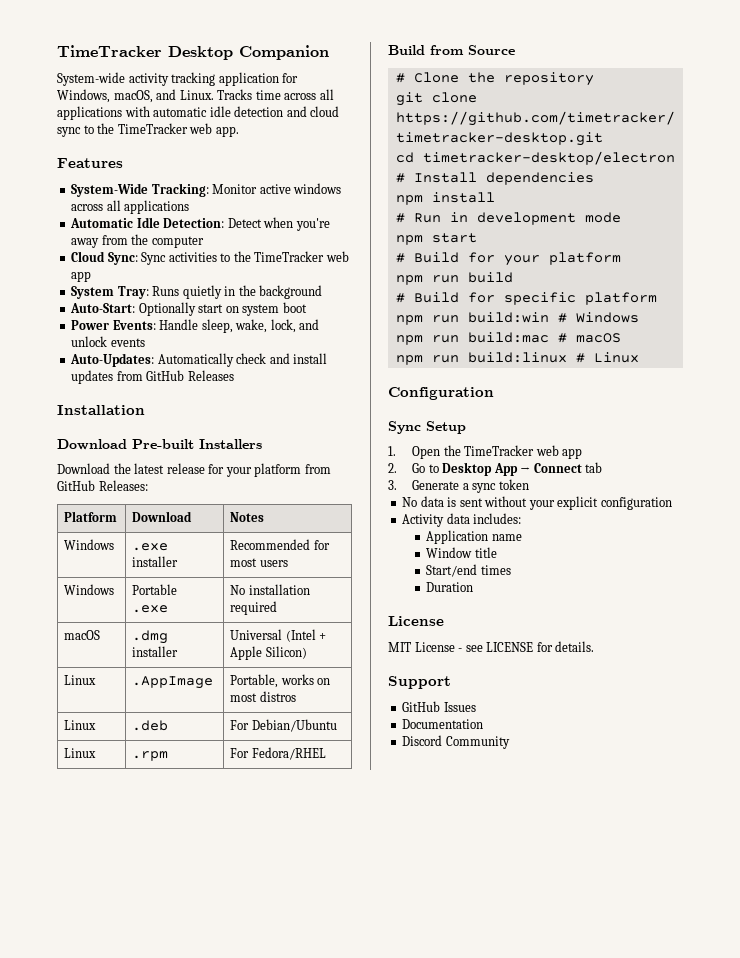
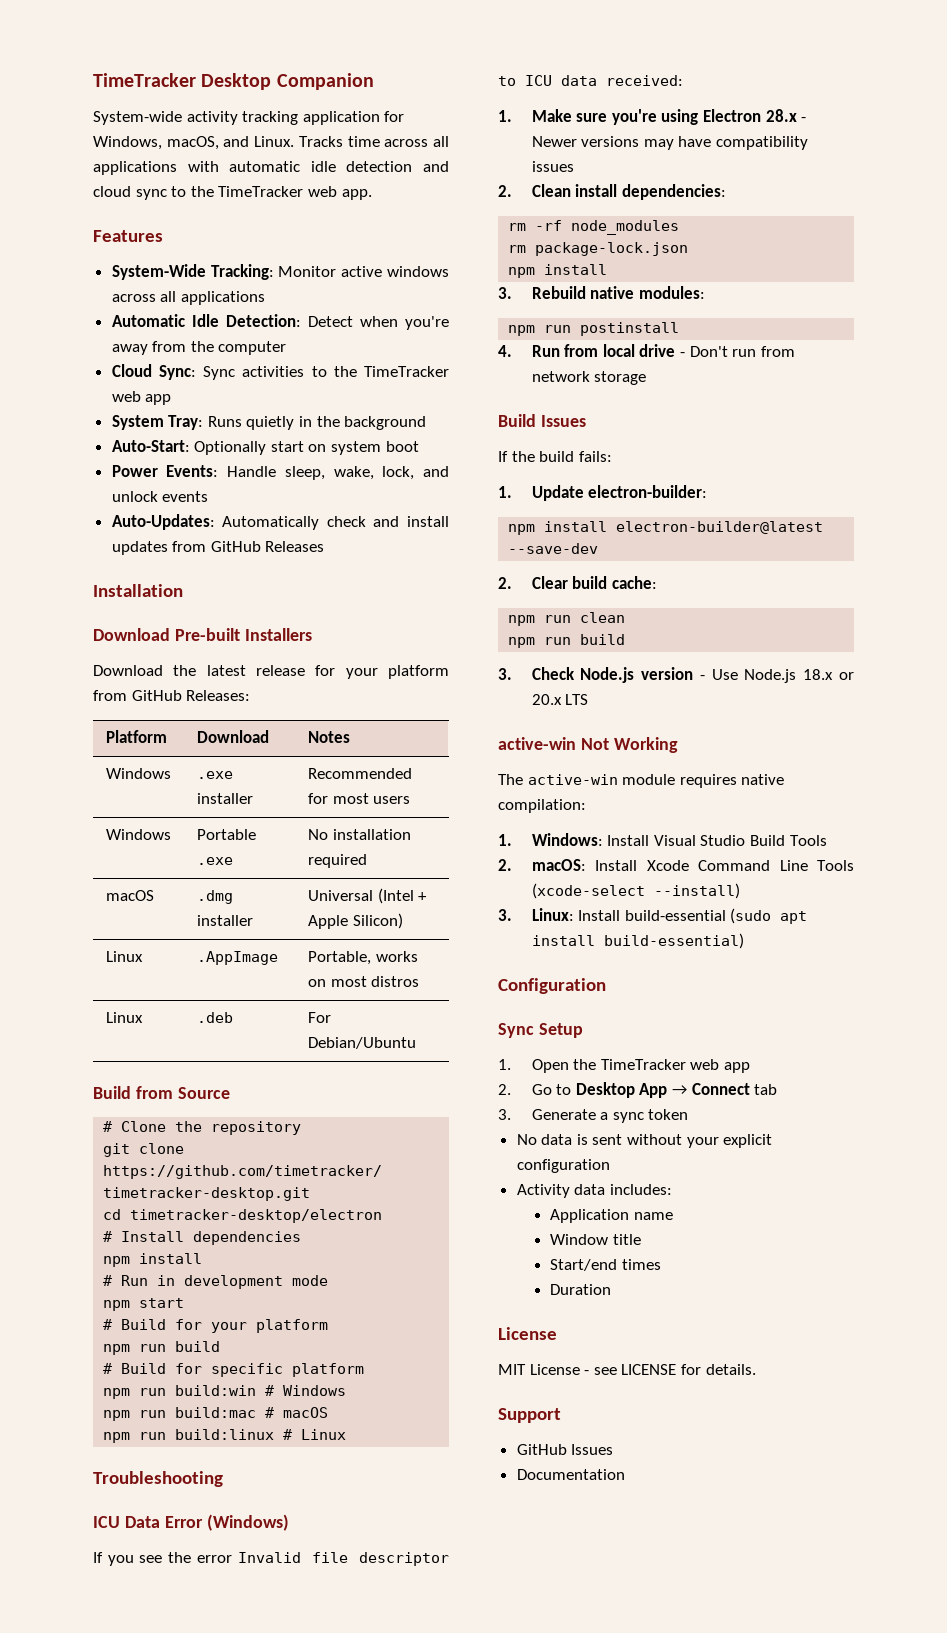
[64,748,97,758] [132,751,169,761] [230,747,326,760] // Linux | .rpm | For Fedora/RHEL -> (416, 1043) none
(639, 357) none -> [93,1471,223,1487] [93,1514,289,1531] [93,1552,449,1566] [498,75,683,86] [498,109,807,125] [531,136,809,150] [531,161,574,172] [498,184,726,200] [508,220,680,235] [508,242,689,256] [508,264,608,278] [498,286,705,299] [508,322,680,336] [498,344,795,357] [531,371,647,385] [498,414,586,427] [498,451,612,462] [498,485,708,501] [508,521,824,535] [508,543,599,554] [498,576,657,589] [508,612,626,626] [508,634,626,648] [498,667,854,683] [531,694,589,705] [498,737,678,753] [498,774,785,788] [498,799,586,813] [498,833,827,846] [498,859,854,871] [531,883,740,899] [498,908,808,924] [531,933,744,949] // Troubleshooting // ICU Data Error (Windows) // If you see the error Invalid file descriptor to ICU data received: // 1. Make sure you're using Electron 28.x - Newer versions may have compatibility issues // 2. Clean install dependencies: // rm -rf node_modules // rm package-lock.json // npm install // 3. Rebuild native modules: // npm run postinstall // 4. Run from local drive - Don't run from network storage // Build Issues // If the build fails: // 1. Update electron-builder: // npm install electron-builder@latest --save-dev // 2. Clear build cache: // npm run clean // npm run build // 3. Check Node.js version - Use Node.js 18.x or 20.x LTS // active-win Not Working // The active-win module requires native compilation: // 1. Windows: Install Visual Studio Build Tools // 2. macOS: Install Xcode Command Line Tools (xcode-select --install) // 3. Linux: Install build-essential (sudo apt install build-essential)
[402,735,510,749] // Discord Community -> (625, 1474) none

